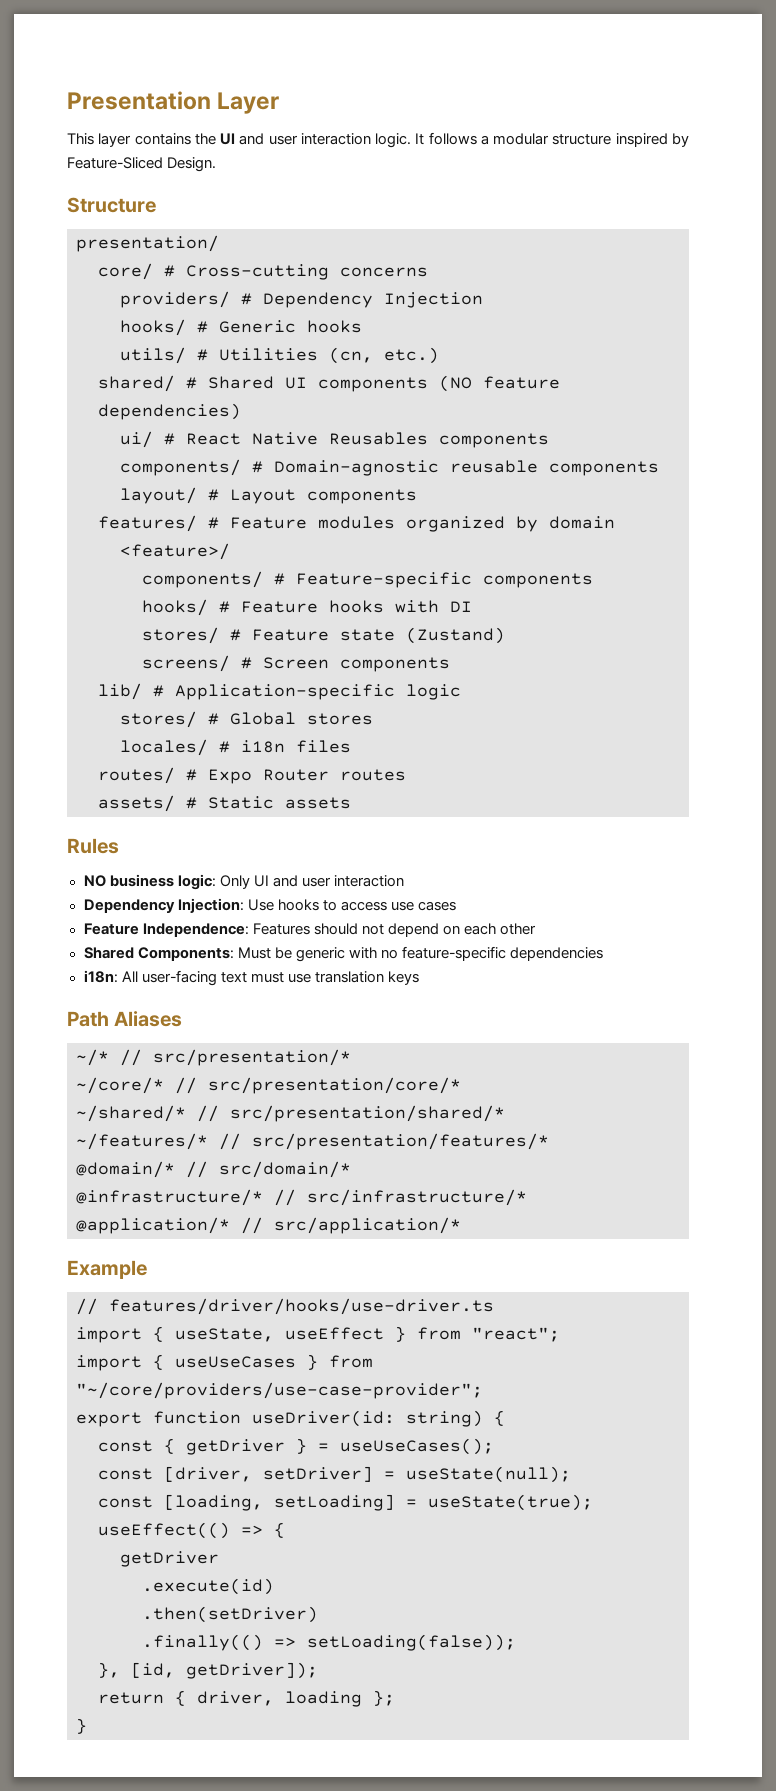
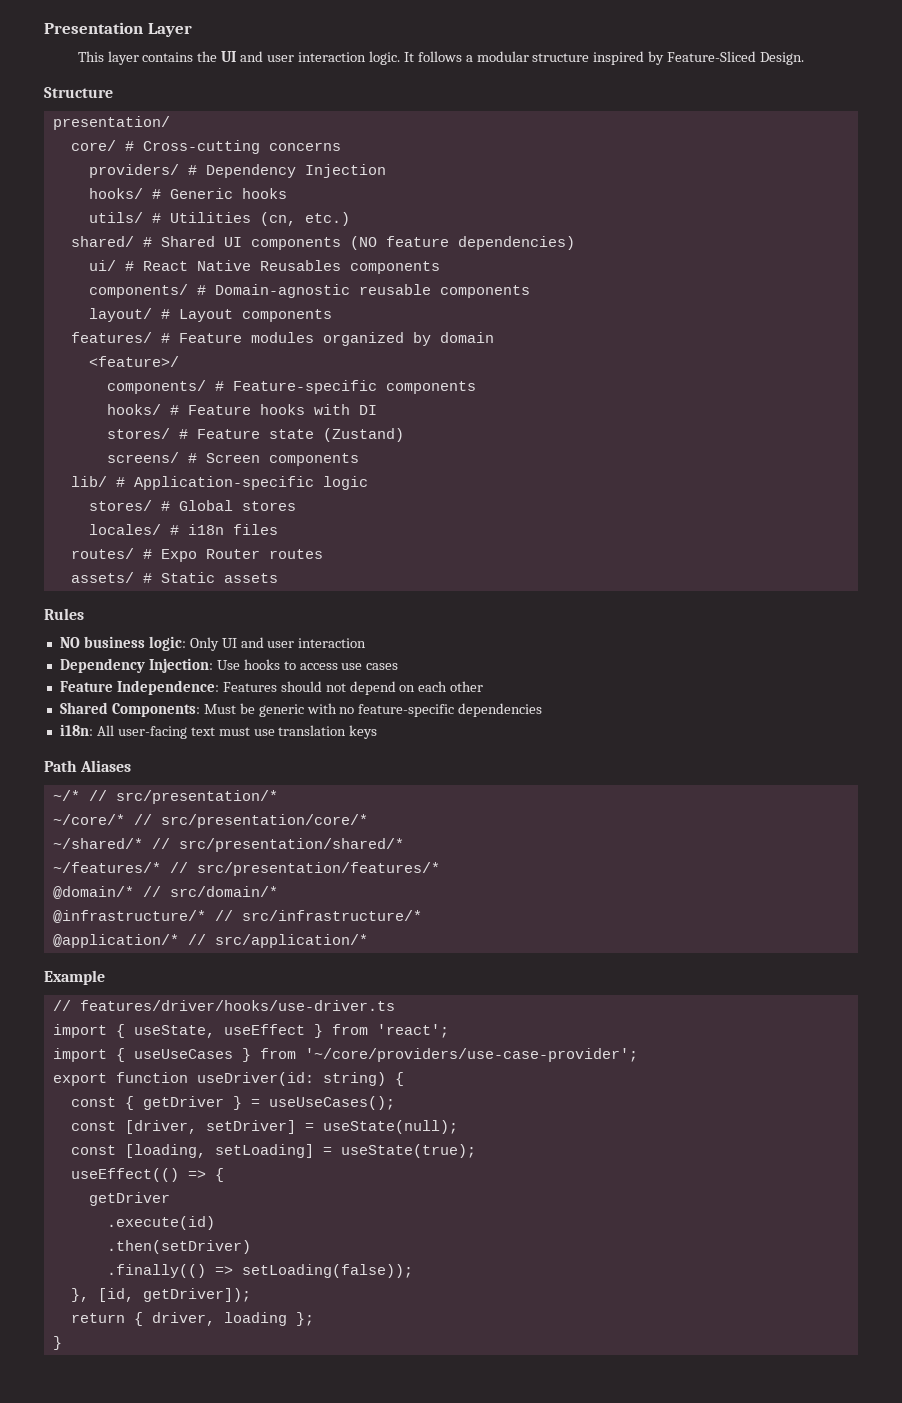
[472,1327,560,1342] "react"; -> [376,1024,449,1038] 'react';
[76,1382,483,1399] "~/core/providers/use-case-provider"; -> [304,1048,638,1062] '~/core/providers/use-case-provider';

